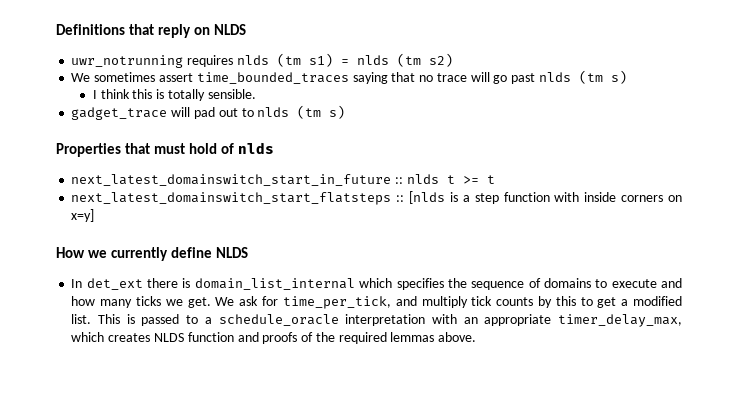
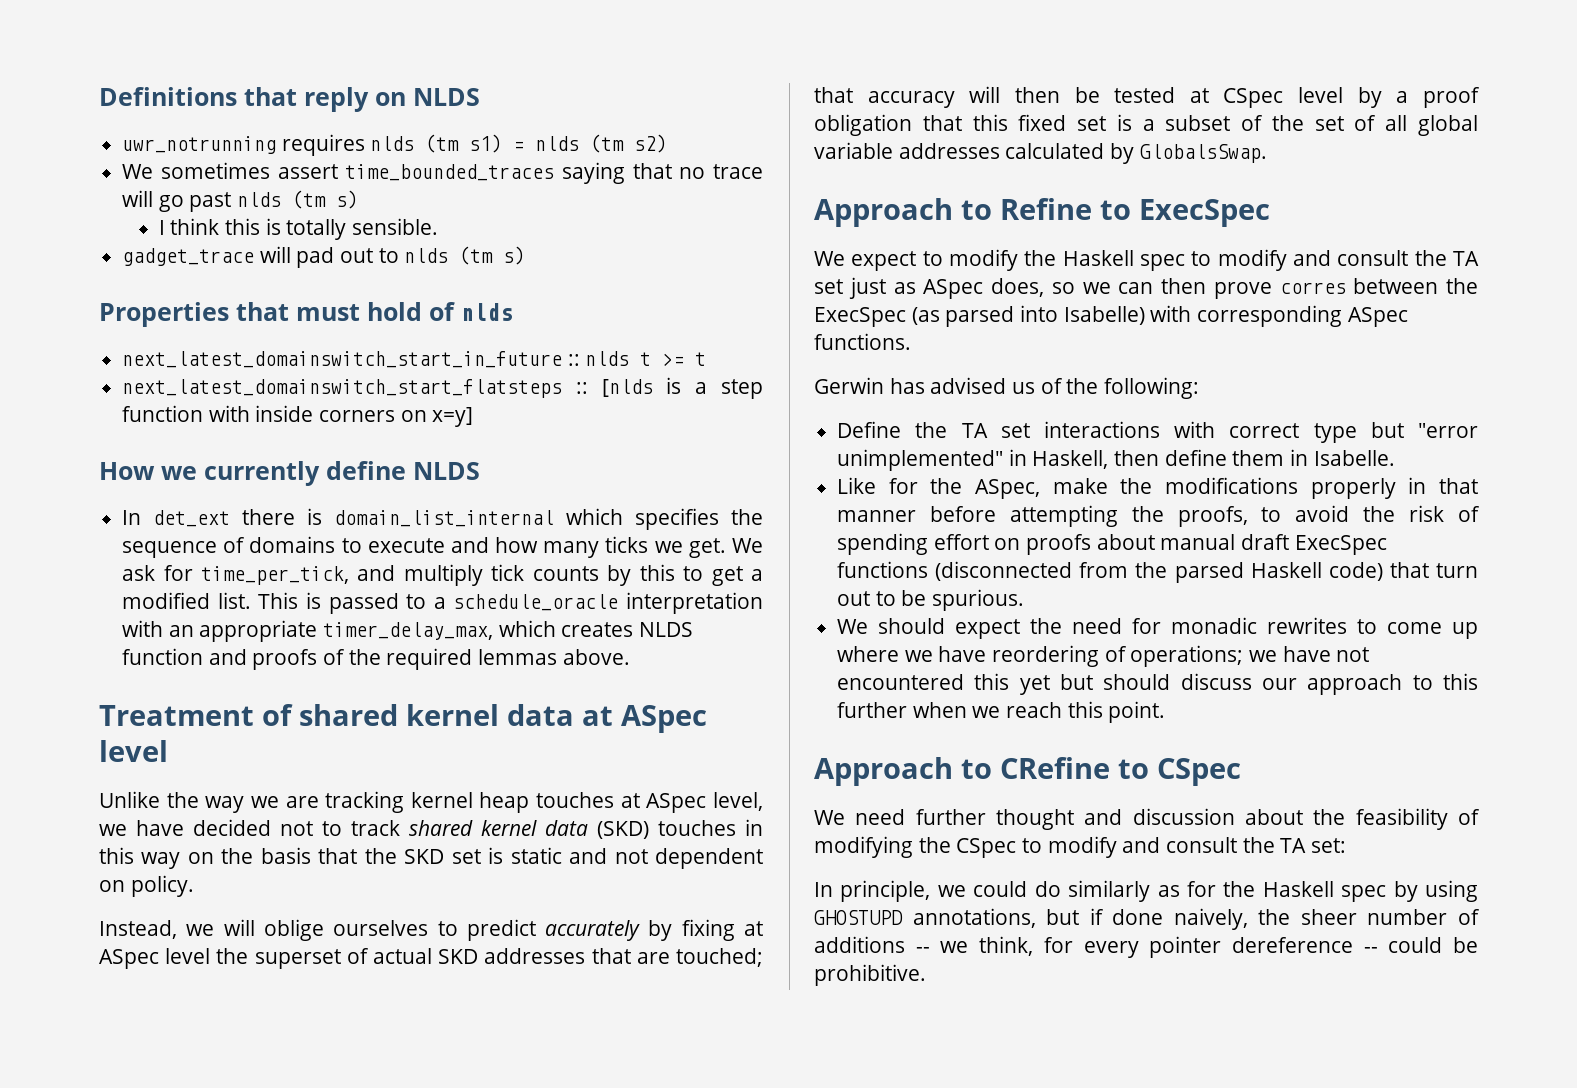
(477, 337) none -> [99,704,707,733] [99,740,168,762] [99,791,763,813] [99,819,763,839] [99,847,763,869] [99,875,194,897] [99,919,763,941] [99,948,763,969] [814,86,1480,108] [814,114,1478,136] [814,142,1267,164] [814,198,1270,227] [814,249,1480,271] [814,277,1478,299] [814,305,1408,327] [814,333,911,350] [814,377,1200,399] [837,421,1479,443] [837,449,1395,471] [837,477,1478,499] [837,505,1480,527] [837,533,1387,555] [837,561,1478,583] [837,589,1025,611] [837,617,1478,639] [837,645,1370,667] [837,673,1478,695] [837,701,1166,723] [814,757,1241,786] [814,808,1480,830] [814,836,1347,858] [814,880,1478,902] [814,908,1480,930] [814,936,1478,958] [814,964,926,986] // Treatment of shared kernel data at ASpec level // Unlike the way we are tracking kernel heap touches at ASpec level, we have decided not to track shared kernel data (SKD) touches in this way on the basis that the SKD set is static and not dependent on policy. // Instead, we will oblige ourselves to predict accurately by fixing at ASpec level the superset of actual SKD addresses that are touched; that accuracy will then be tested at CSpec level by a proof obligation that this fixed set is a subset of the set of all global variable addresses calculated by GlobalsSwap. // Approach to Refine to ExecSpec // We expect to modify the Haskell spec to modify and consult the TA set just as ASpec does, so we can then prove corres between the ExecSpec (as parsed into Isabelle) with corresponding ASpec functions. // Gerwin has advised us of the following: // Define the TA set interactions with correct type but "error unimplemented" in Haskell, then define them in Isabelle. // Like for the ASpec, make the modifications properly in that manner before attempting the proofs, to avoid the risk of spending effort on proofs about manual draft ExecSpec functions (disconnected from the parsed Haskell code) that turn out to be spurious. // We should expect the need for monadic rewrites to come up where we have reordering of operations; we have not encountered this yet but should discuss our approach to this further when we reach this point. // Approach to CRefine to CSpec // We need further thought and discussion about the feasibility of modifying the CSpec to modify and consult the TA set: // In principle, we could do similarly as for the Haskell spec by using GHOSTUPD annotations, but if done naively, the sheer number of additions -- we think, for every pointer dereference -- could be prohibitive.

